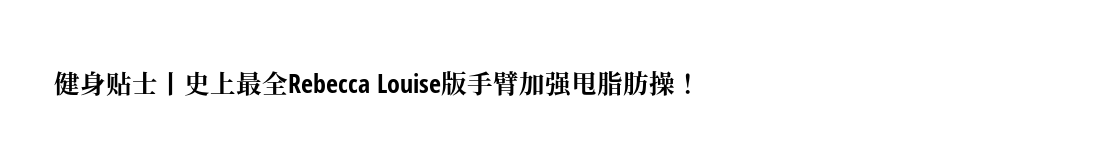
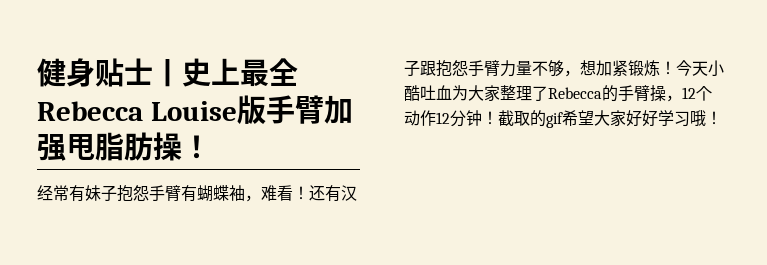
(701, 83) none -> [37,185,357,202] [404,60,724,77] [404,85,712,102] [404,110,722,128] // 经常有妹子抱怨手臂有蝴蝶袖，难看！还有汉子跟抱怨手臂力量不够，想加紧锻炼！今天小酷吐血为大家整理了Rebecca的手臂操，12个动作12分钟！截取的gif希望大家好好学习哦！

